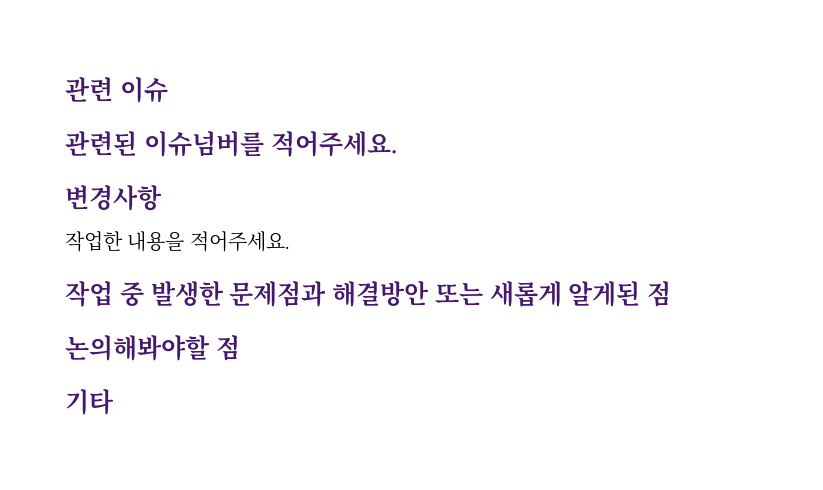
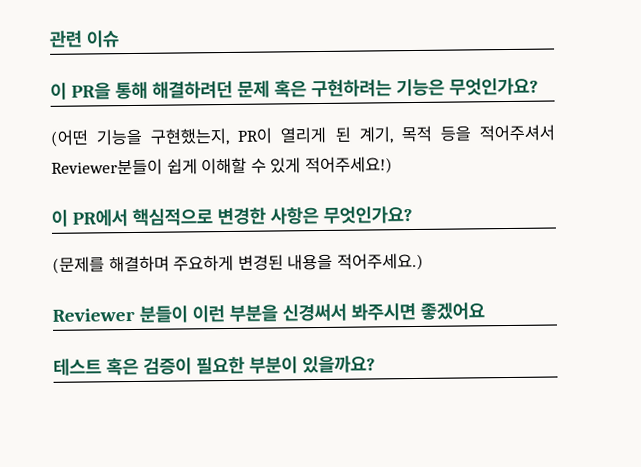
[65,131,397,157] [65,185,162,211] [65,231,289,252] [65,281,671,307] [65,335,240,361] [65,389,114,415] 관련된 이슈넘버를 적어주세요. // 변경사항 // 작업한 내용을 적어주세요. // 작업 중 발생한 문제점과 해결방안 또는 새롭게 알게된 점 // 논의해봐야할 점 // 기타 -> [50,77,539,100] [50,124,556,147] [51,156,393,176] [51,206,413,227] [52,252,424,274] [52,302,485,323] [53,355,376,376] 이 PR을 통해 해결하려던 문제 혹은 구현하려는 기능은 무엇인가요? // (어떤 기능을 구현했는지, PR이 열리게 된 계기, 목적 등을 적어주셔서 Reviewer분들이 쉽게 이해할 수 있게 적어주세요!) // 이 PR에서 핵심적으로 변경한 사항은 무엇인가요? // (문제를 해결하며 주요하게 변경된 내용을 적어주세요.) // Reviewer 분들이 이런 부분을 신경써서 봐주시면 좋겠어요 // 테스트 혹은 검증이 필요한 부분이 있을까요?

